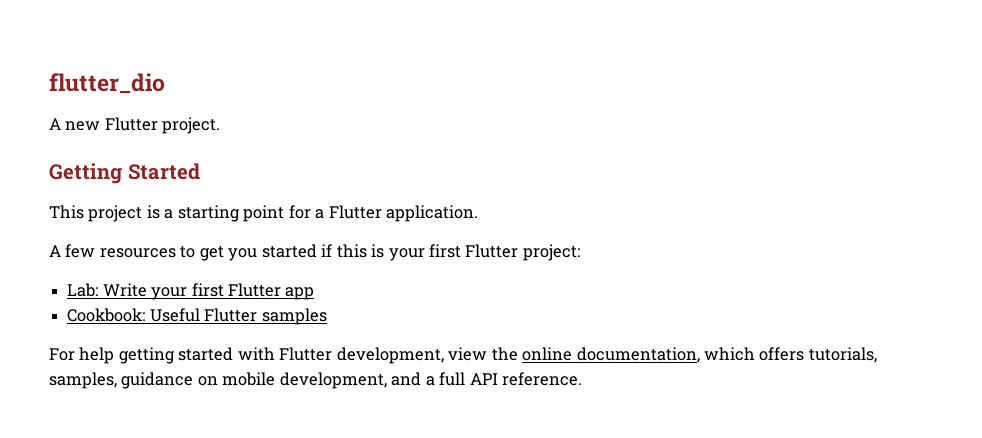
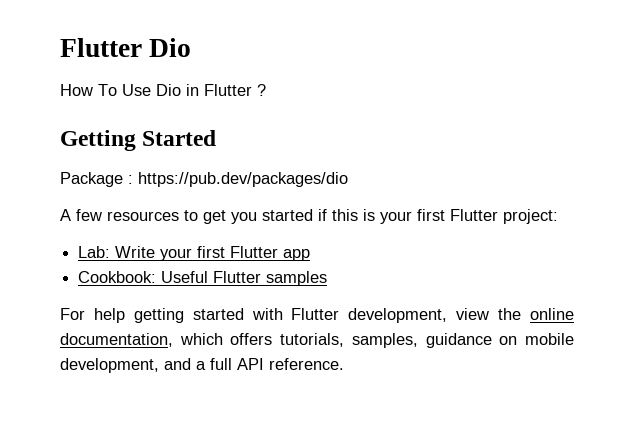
[49,73,165,94] [49,117,221,134] [49,163,200,184] [49,205,479,222] flutter_dio // A new Flutter project. // Getting Started // This project is a starting point for a Flutter application. -> [60,38,192,57] [60,84,266,96] [60,130,217,151] [60,172,348,187] Flutter Dio // How To Use Dio in Flutter ? // Getting Started // Package : https://pub.dev/packages/dio

